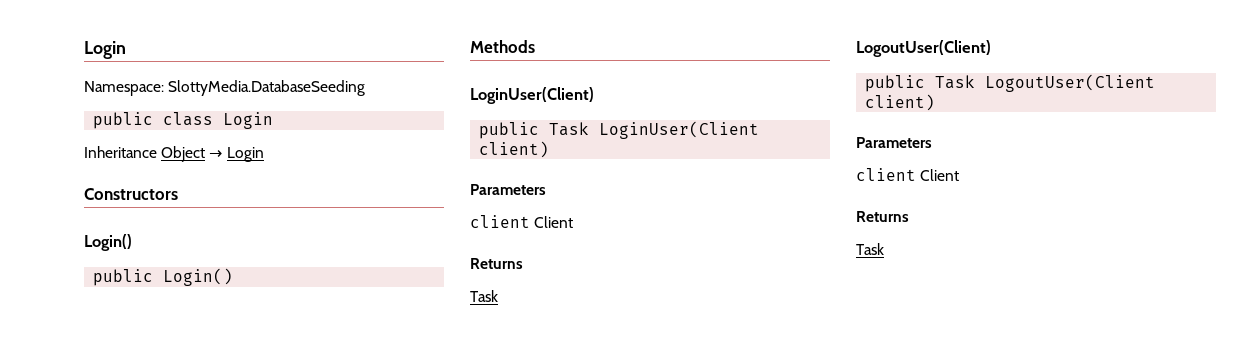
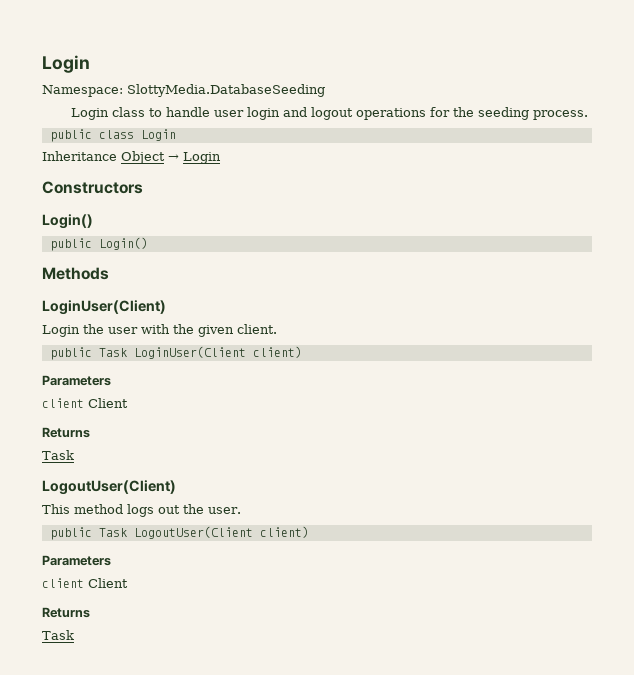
(366, 88) none -> [71,107,589,120] // Login class to handle user login and logout operations for the seeding process.
(594, 95) none -> [42,324,277,337] // Login the user with the given client.
(991, 48) none -> [42,504,241,517] // This method logs out the user.

